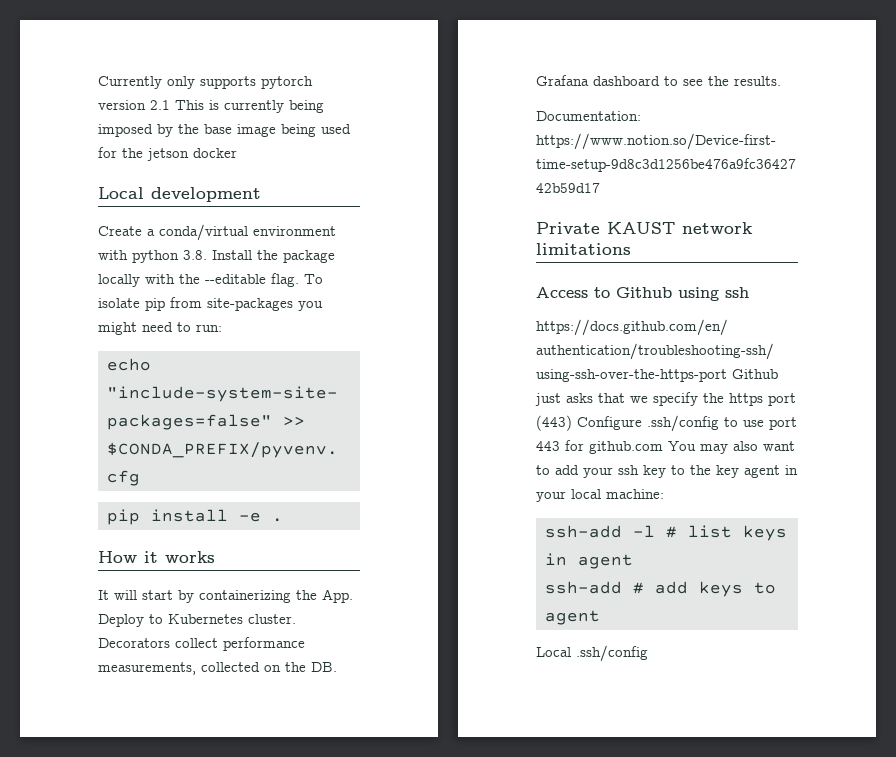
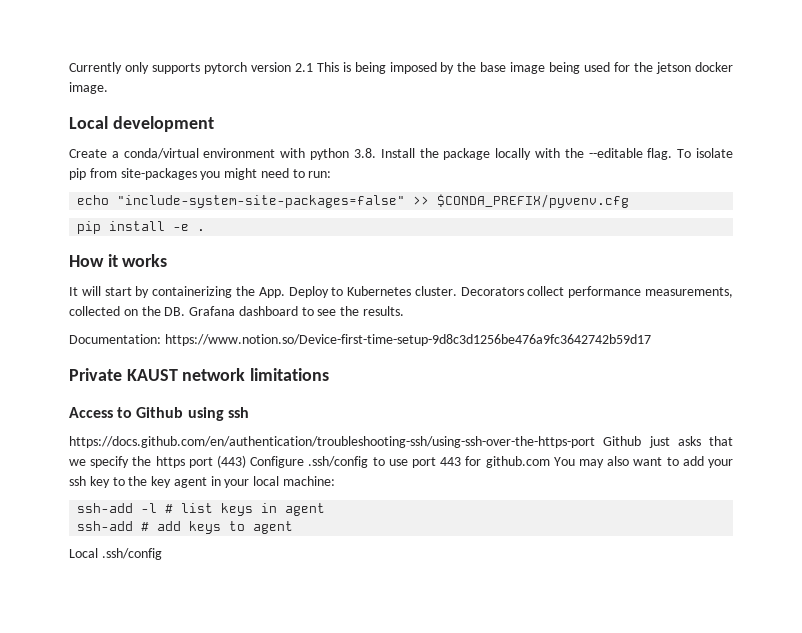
[224,100,284,113] currently -> (351, 67) none
(237, 153) none -> [69,82,108,94] image.

